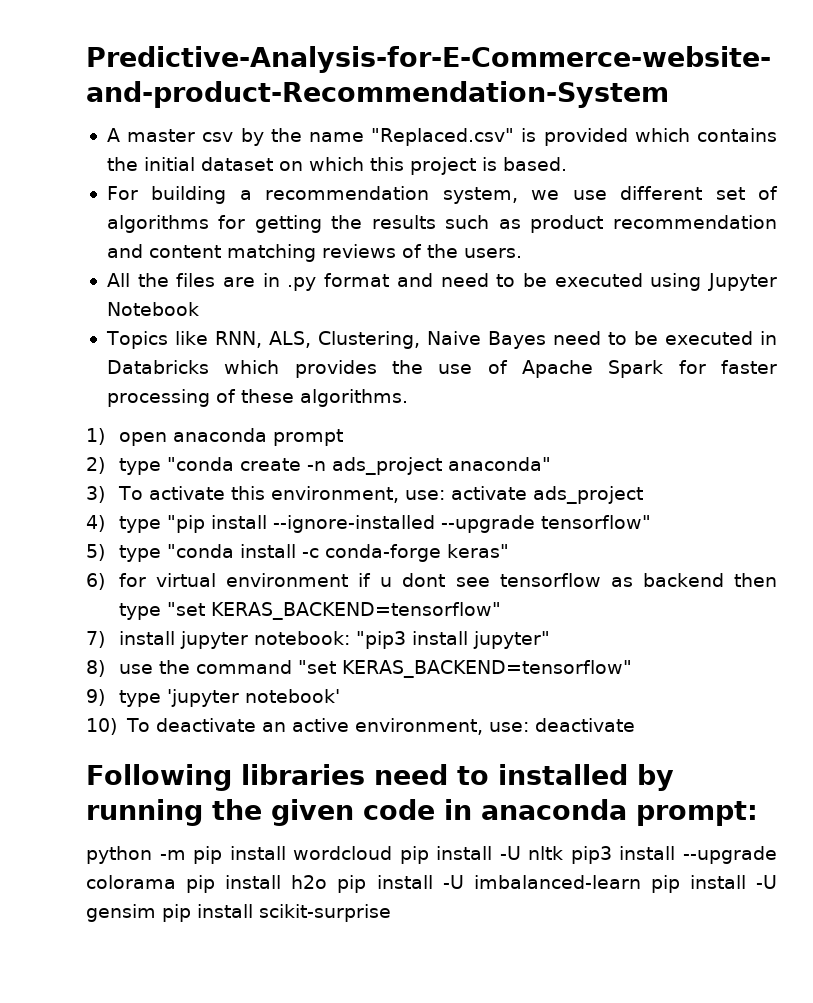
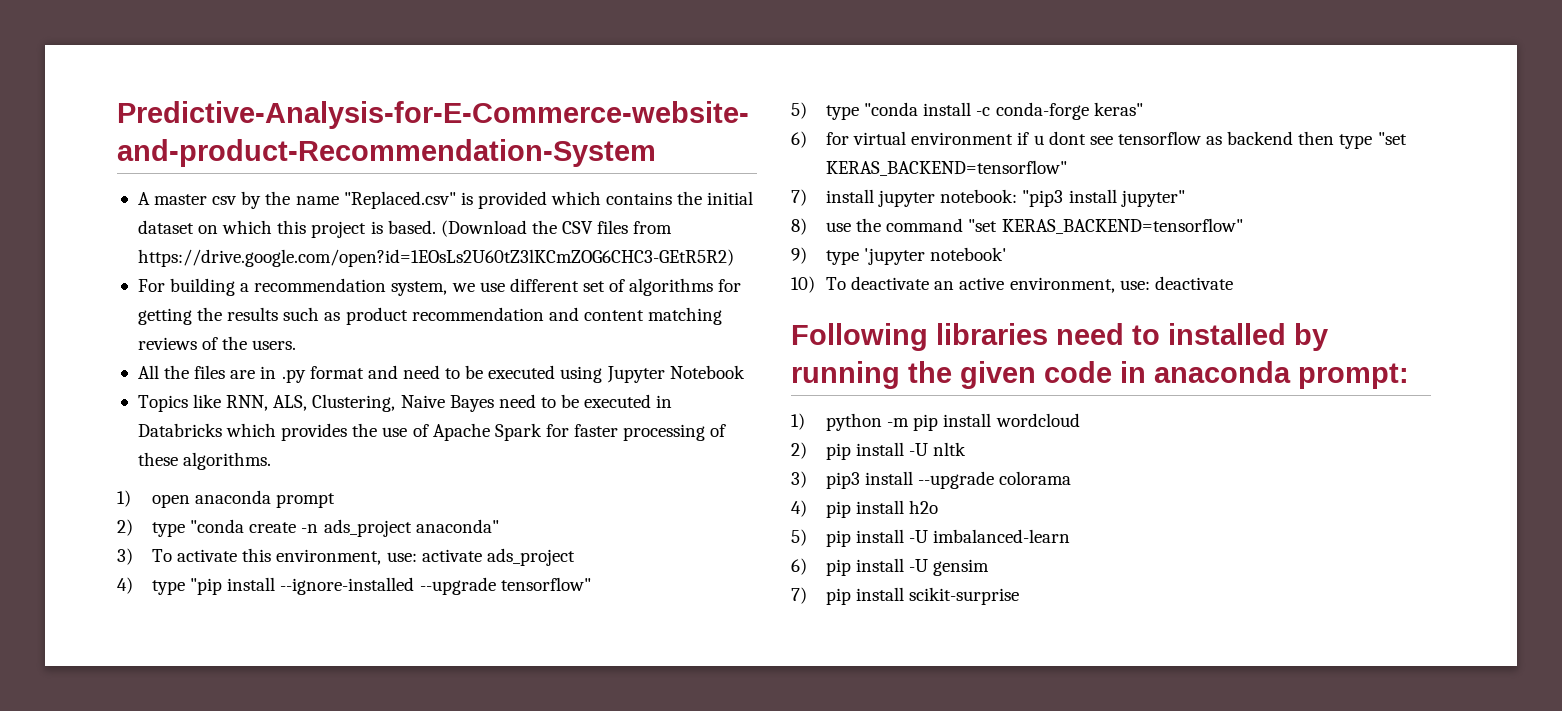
(567, 164) none -> [440,220,673,237] [137,249,734,267] (Download the CSV files from https://drive.google.com/open?id=1EOsLs2U60tZ3lKCmZOG6CHC3-GEtR5R2)
(758, 813) none -> [791,413,805,430] 1)
(393, 853) none -> [791,442,807,459] // 2)
(564, 853) none -> [791,471,807,488] // 3)
(176, 882) none -> [791,500,807,517] // 4)
(328, 882) none -> [791,529,807,546] // 5)
(641, 882) none -> [791,558,807,575] // 6)
(156, 913) none -> [791,587,807,604] // 7)

